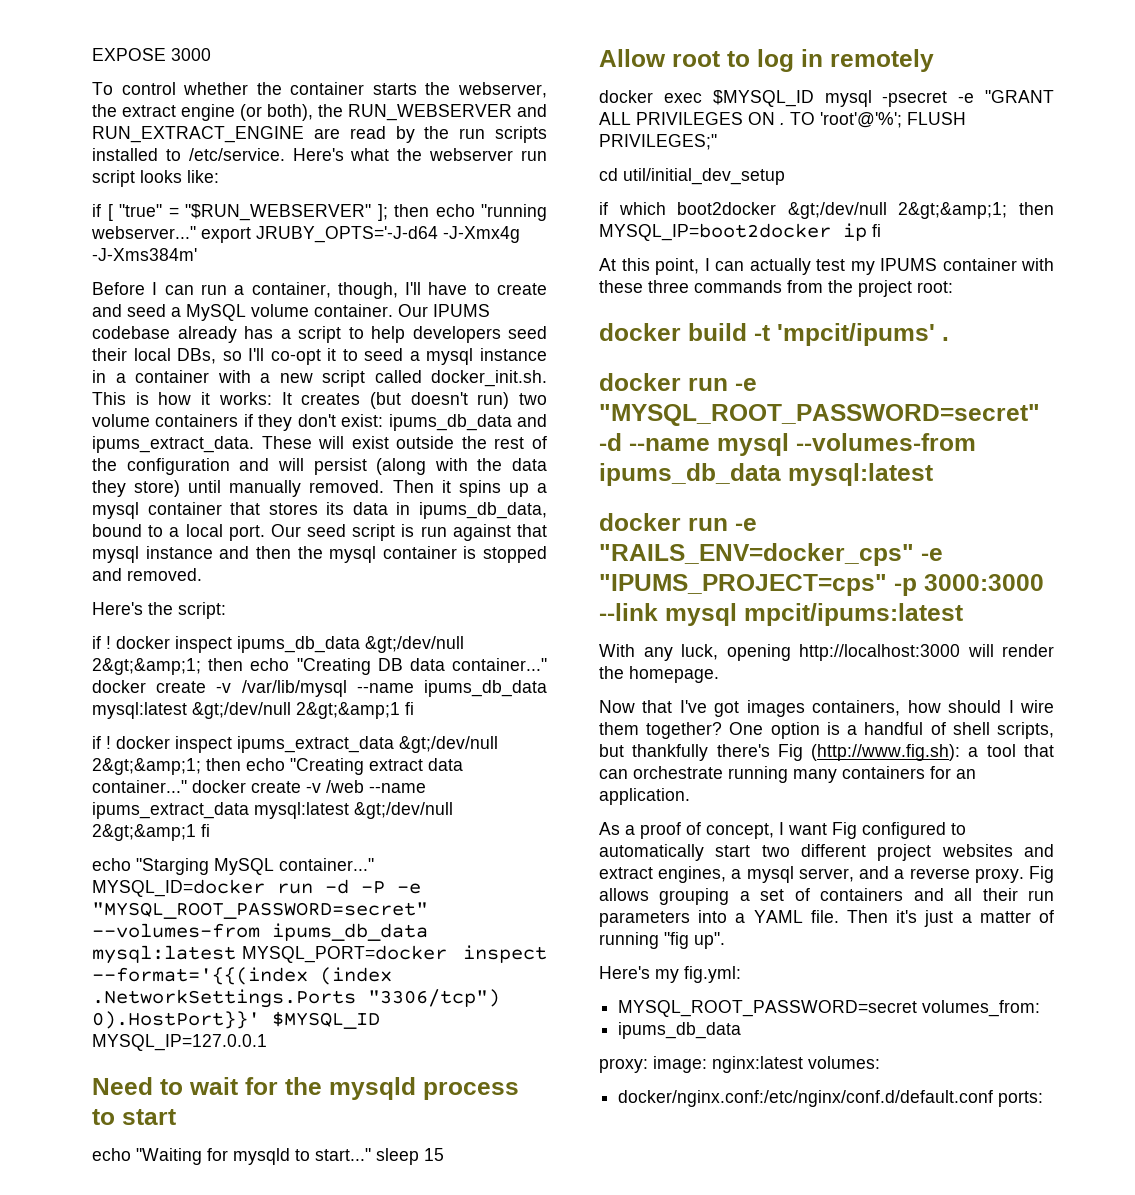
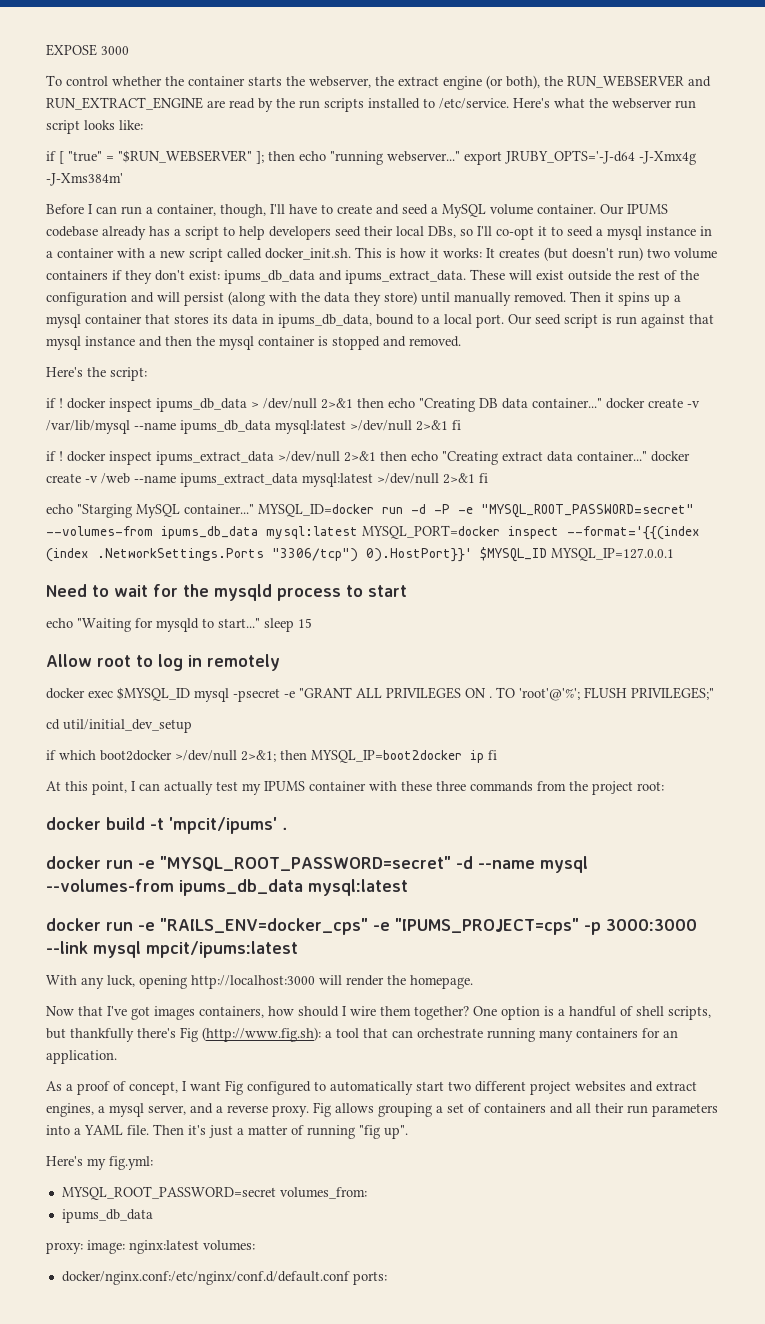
[365,636,464,653] [92,658,201,675] &gt;/dev/null 2&gt;&amp;1; -> [251,398,353,409] > /dev/null 2>&1
[192,702,400,719] &gt;/dev/null 2&gt;&amp;1 -> [350,420,448,431] >/dev/null 2>&1
[399,736,498,753] [92,758,201,775] &gt;/dev/null 2&gt;&amp;1; -> [278,451,376,462] >/dev/null 2>&1
[354,802,453,819] [92,824,196,841] &gt;/dev/null 2&gt;&amp;1 -> [377,473,475,484] >/dev/null 2>&1
[787,202,1008,219] &gt;/dev/null 2&gt;&amp;1; -> [175,750,276,762] >/dev/null 2>&1;

